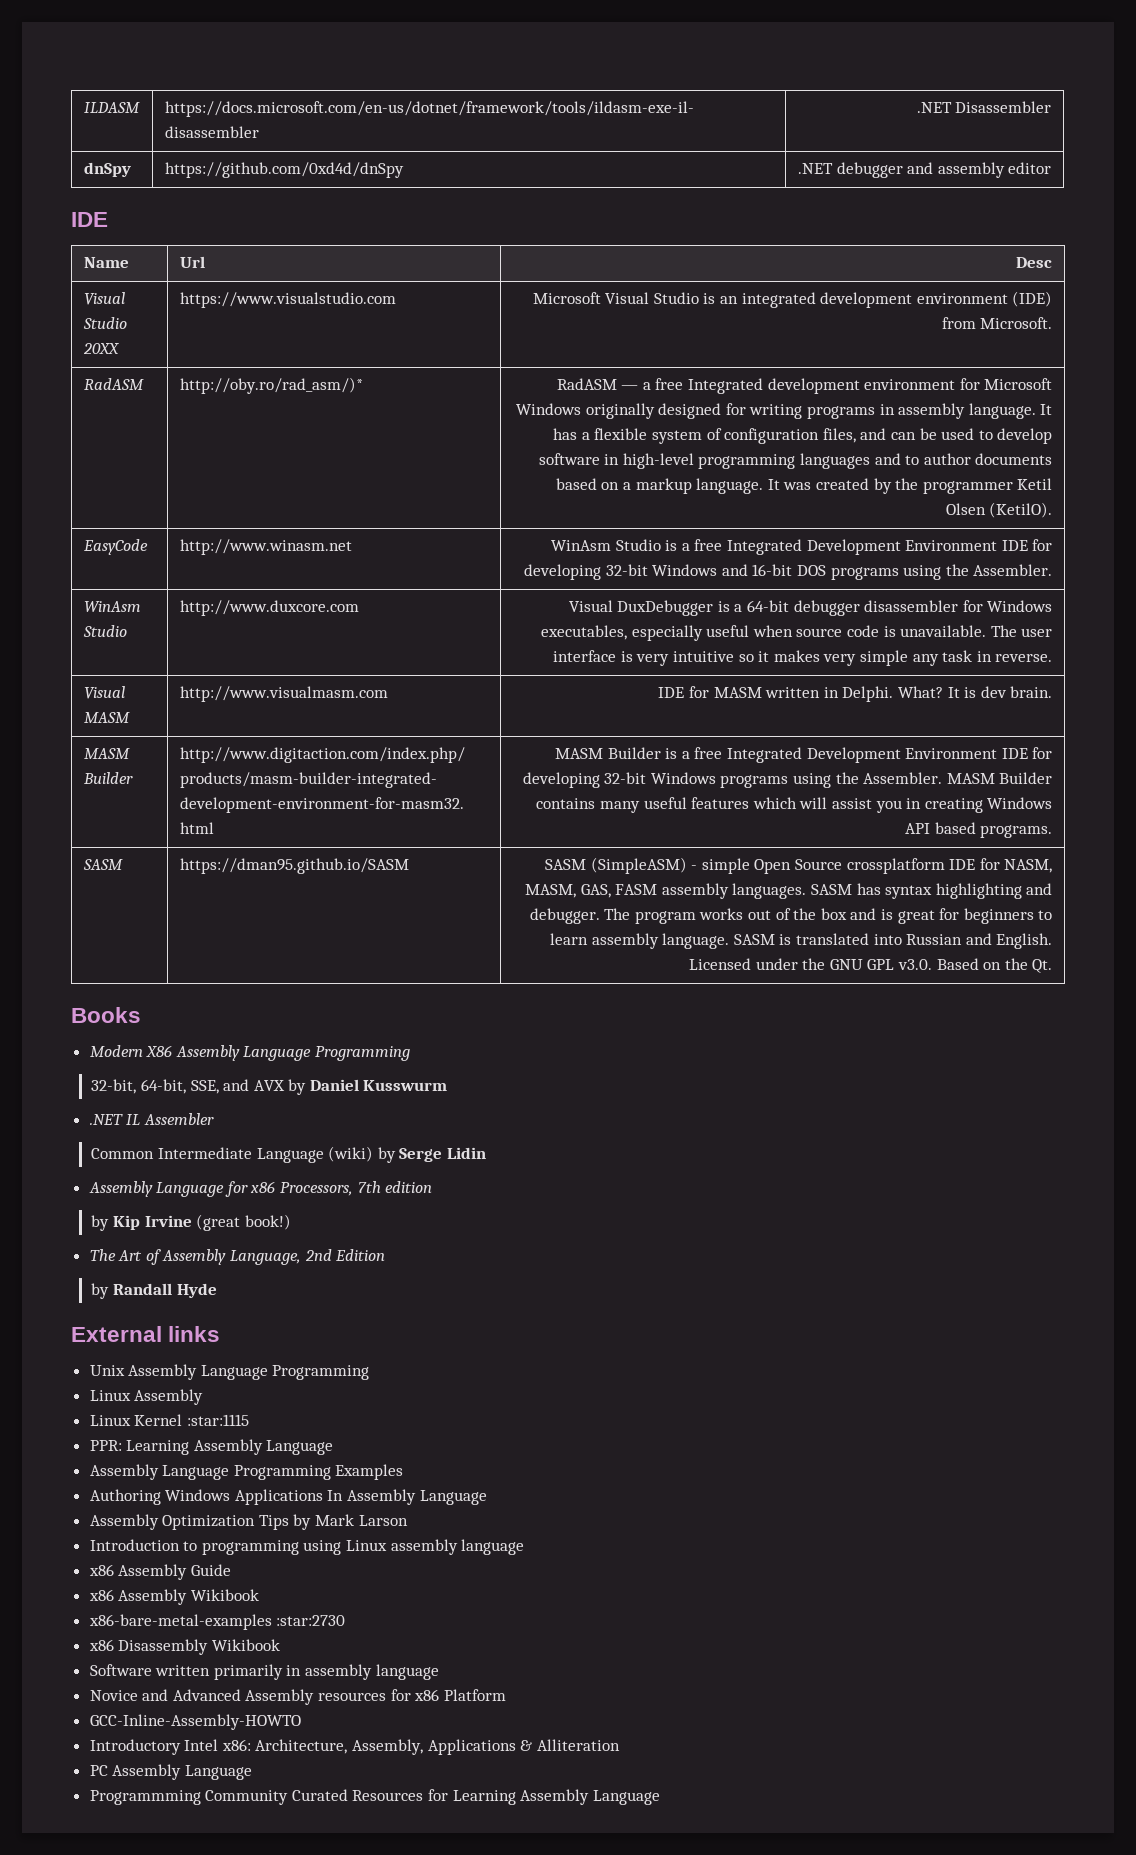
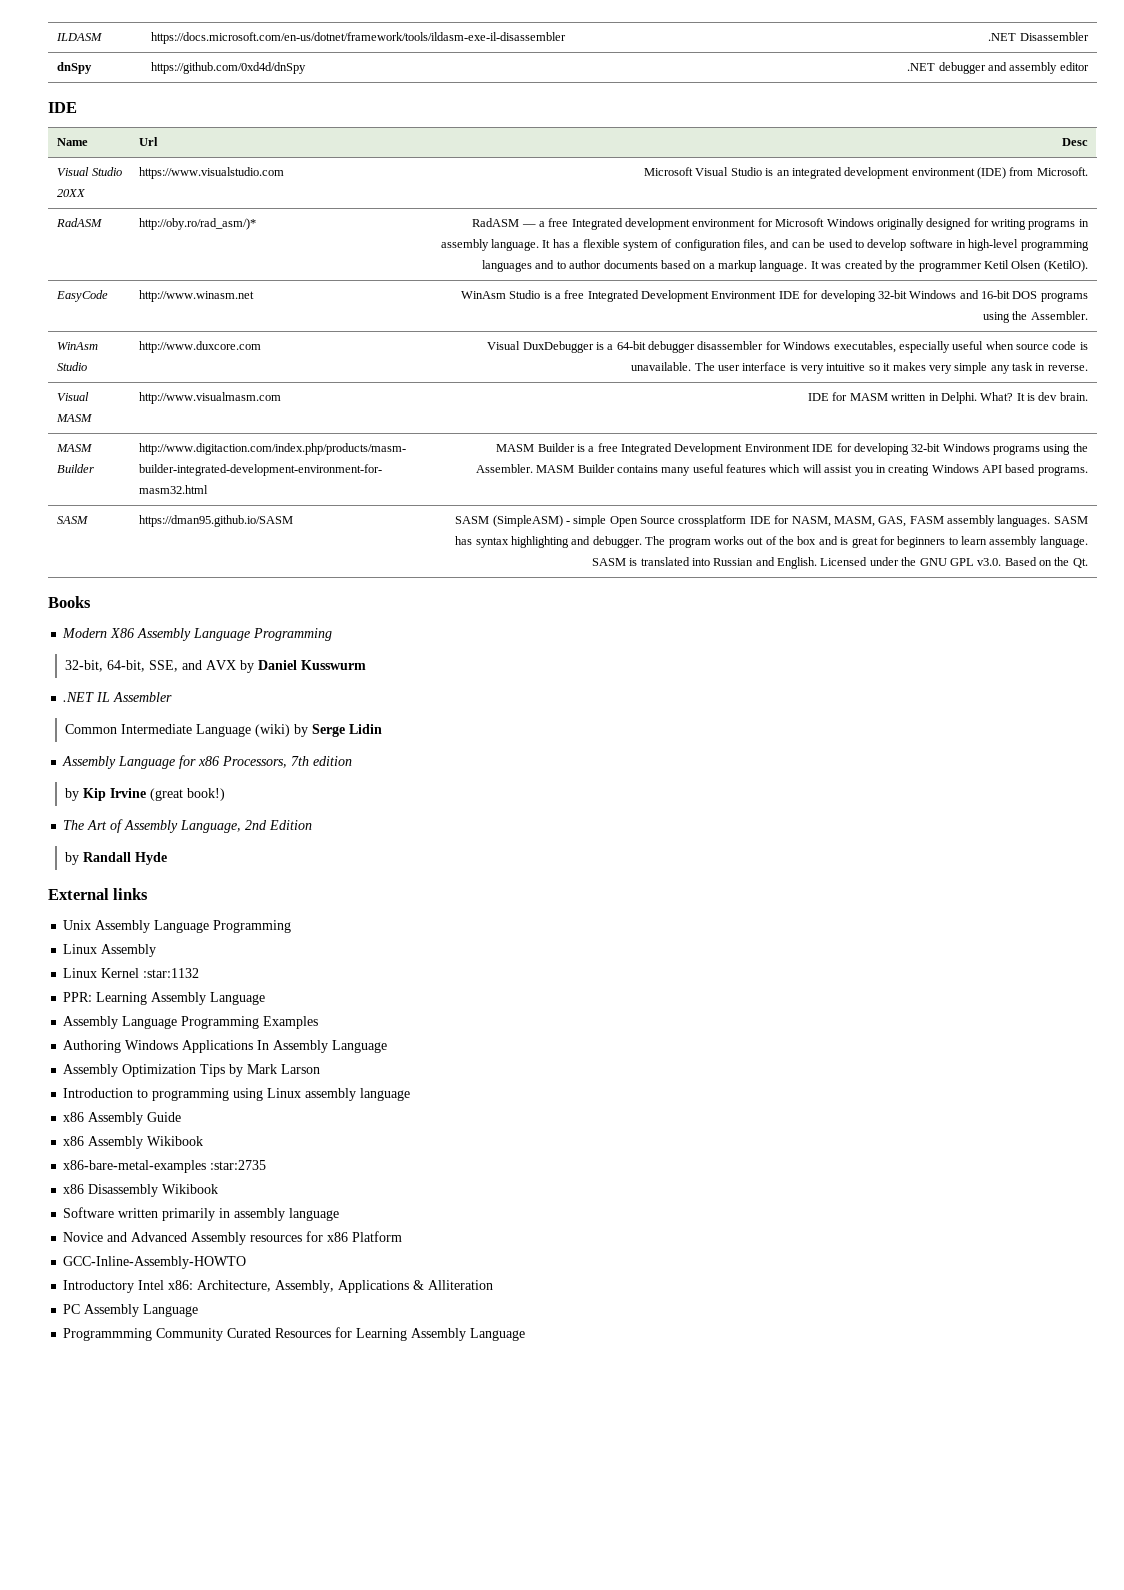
[186,1414,249,1426] :star:1115 -> [143,968,200,978] :star:1132
[276,1615,346,1626] :star:2730 -> [210,1160,267,1170] :star:2735

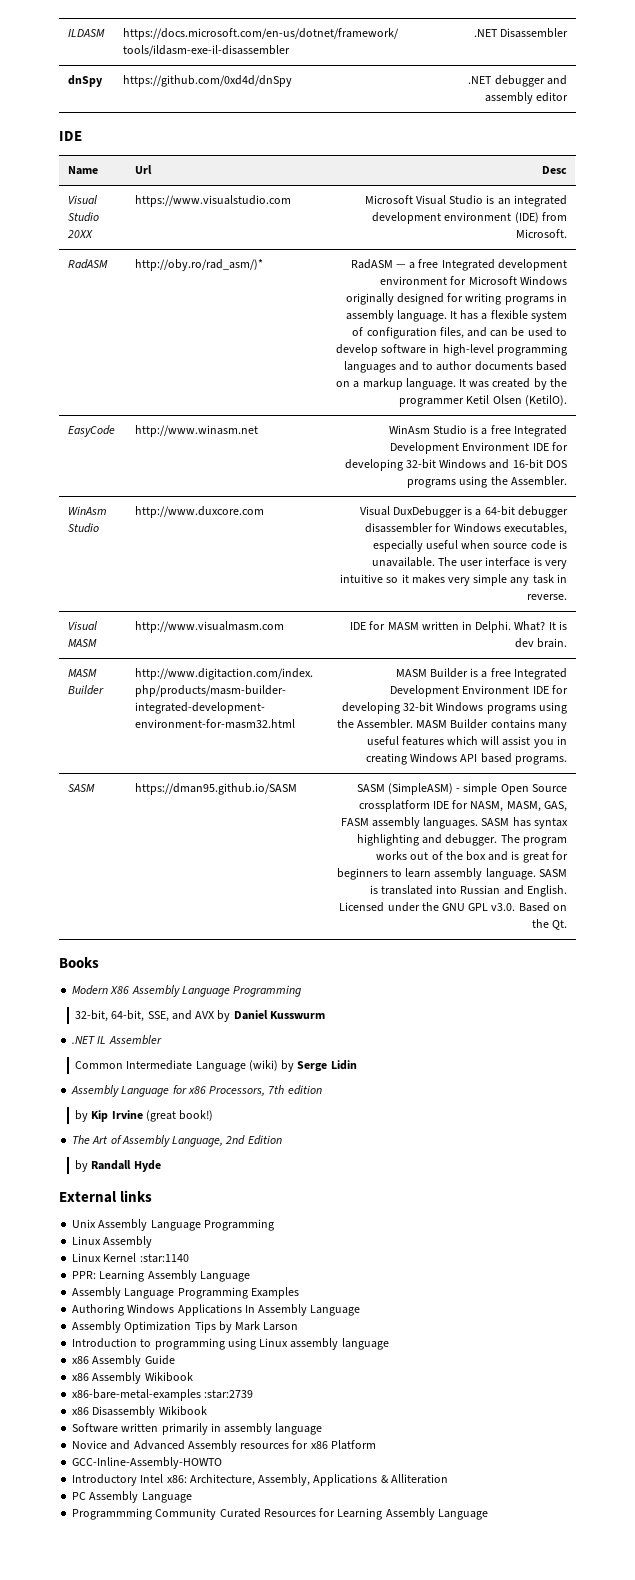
[143,968,200,978] :star:1132 -> [139,1254,189,1263] :star:1140
[210,1160,267,1170] :star:2735 -> [204,1390,254,1399] :star:2739

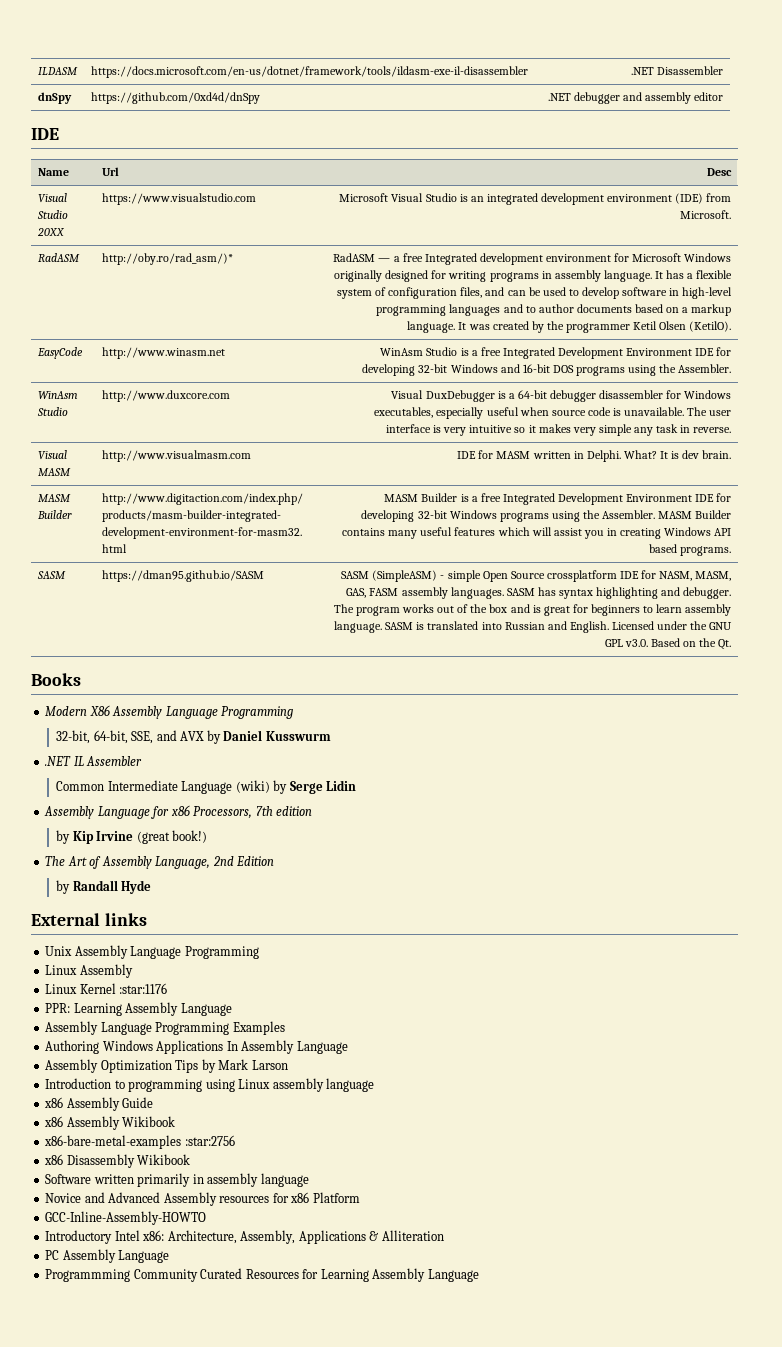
[139,1254,189,1263] :star:1140 -> [119,983,168,994] :star:1176
[204,1390,254,1399] :star:2739 -> [184,1135,235,1146] :star:2756

